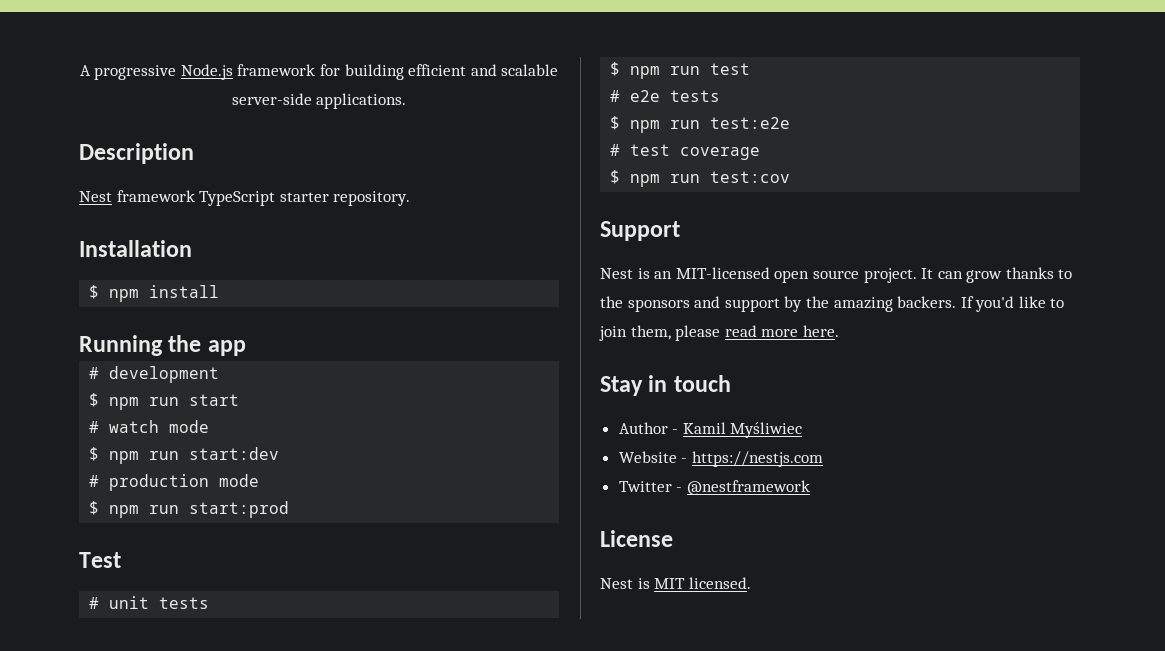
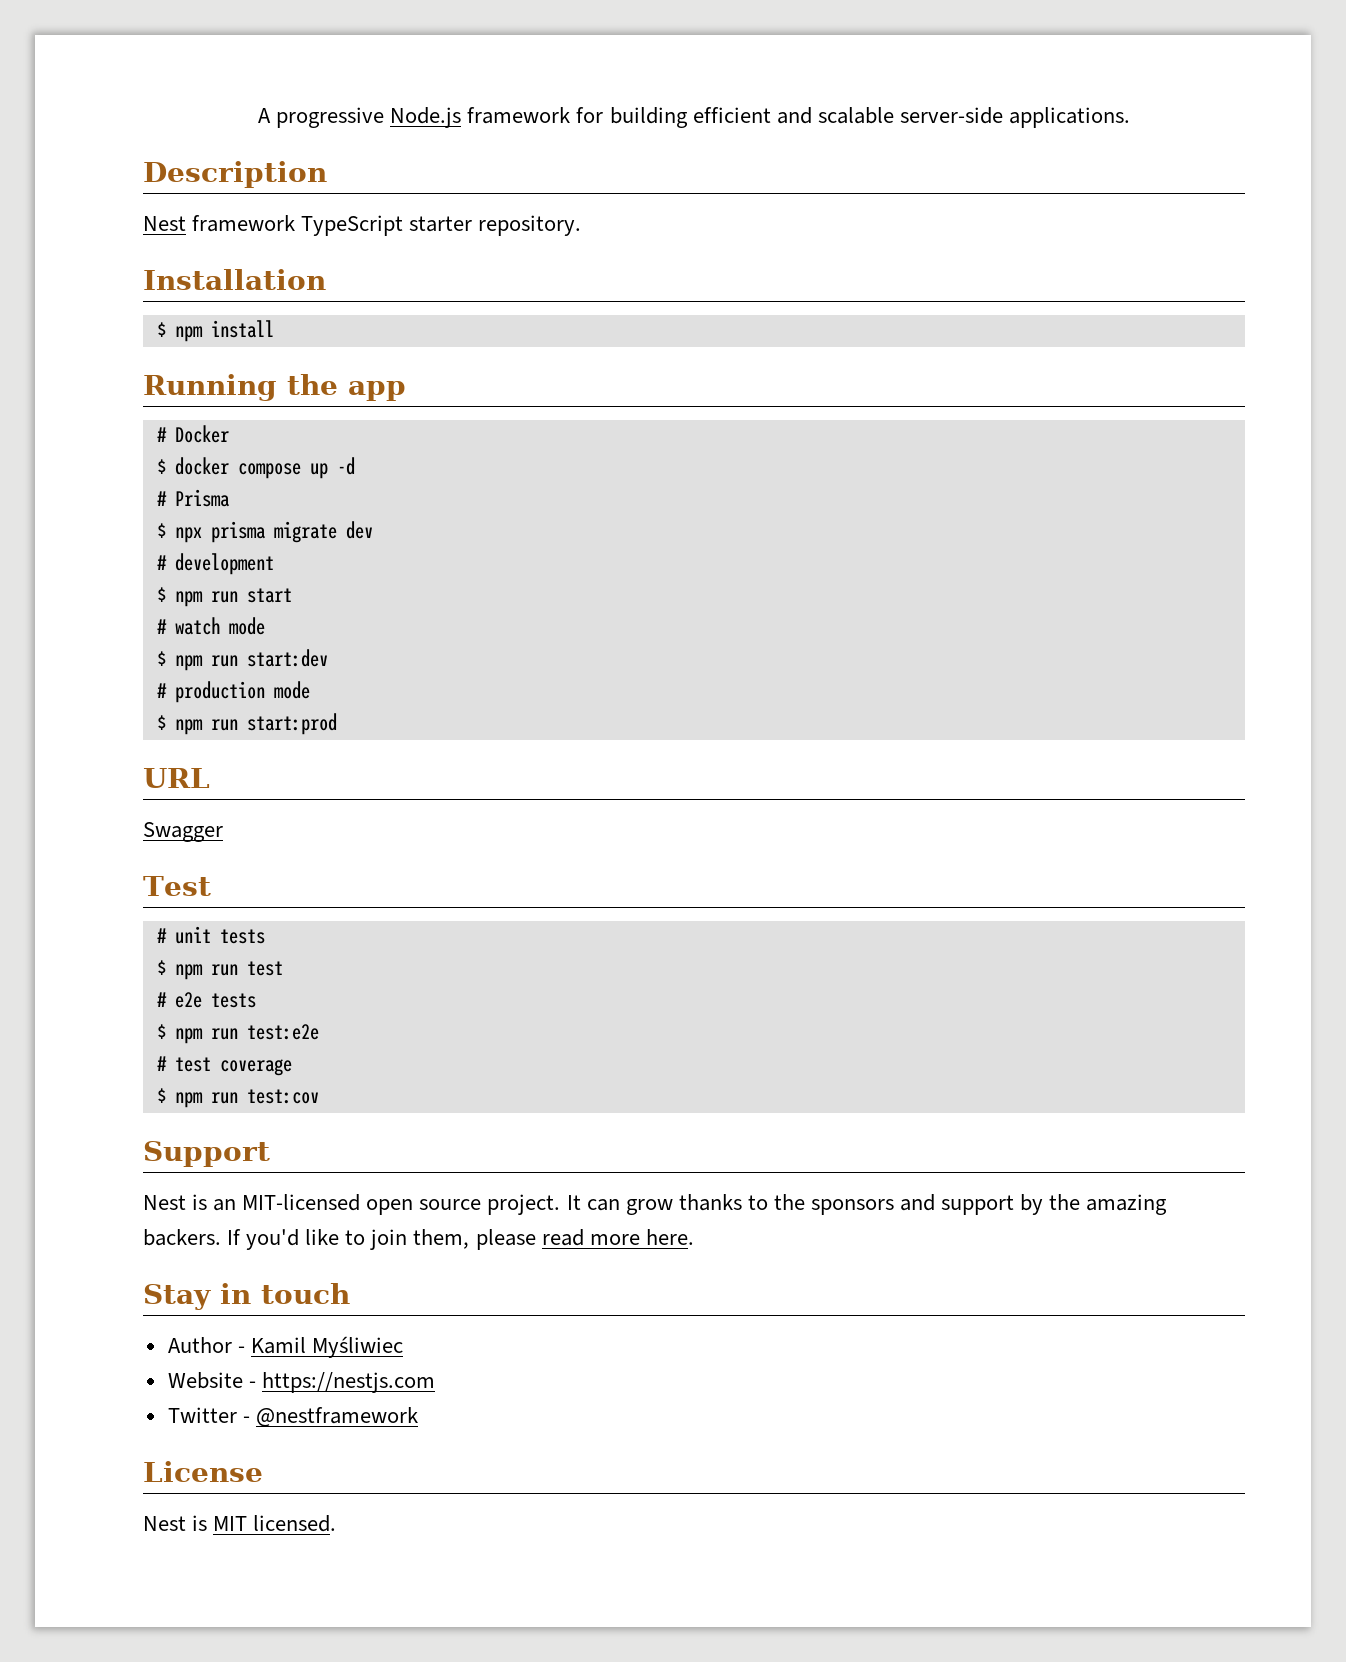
(246, 348) none -> [156,425,229,443] [156,457,355,479] [156,489,230,507] [156,521,373,543] // # Docker // $ docker compose up -d // # Prisma // $ npx prisma migrate dev
(290, 509) none -> [143,768,210,788] [143,822,223,842] // URL // Swagger

